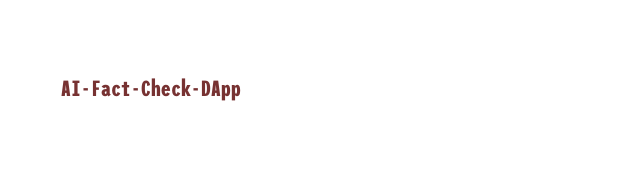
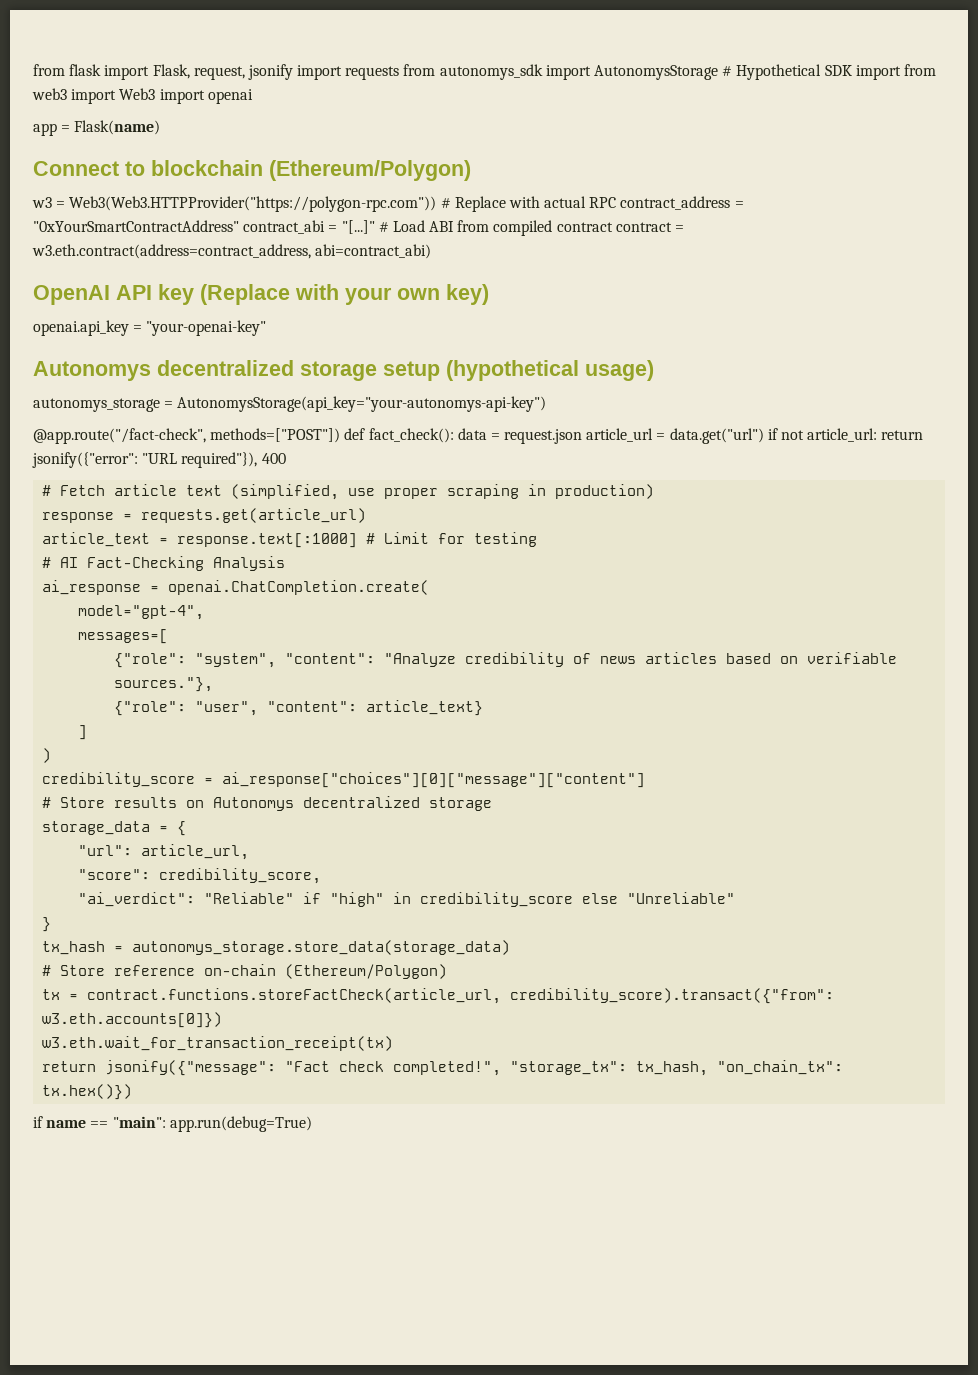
[61,78,241,101] AI-Fact-Check-DApp -> [33,64,936,80] [32,88,253,104] [33,120,161,136] [33,160,471,181] [32,196,744,212] [33,220,685,236] [32,244,432,259] [33,284,489,305] [33,320,267,336] [33,360,654,381] [33,396,547,412] [33,428,924,444] [32,452,286,468] [42,484,655,500] [42,508,367,523] [42,532,538,548] [42,556,286,571] [42,580,430,595] [78,605,205,620] [78,629,169,644] [114,652,898,668] [114,677,214,692] [114,700,484,716] [78,725,88,740] [42,748,52,763] [42,772,646,788] [42,796,493,811] [42,821,187,836] [78,844,250,860] [78,868,322,884] [78,892,736,907] [42,917,52,932] [42,940,511,955] [42,964,448,979] [42,988,835,1004] [42,1012,223,1028] [42,1036,394,1051] [42,1060,844,1076] [42,1084,133,1100] [33,1116,312,1132] from flask import Flask, request, jsonify import requests from autonomys_sdk import AutonomysStorage # Hypothetical SDK import from web3 import Web3 import openai // app = Flask(name) // Connect to blockchain (Ethereum/Polygon) // w3 = Web3(Web3.HTTPProvider("https://polygon-rpc.com")) # Replace with actual RPC contract_address = "0xYourSmartContractAddress" contract_abi = "[...]" # Load ABI from compiled contract contract = w3.eth.contract(address=contract_address, abi=contract_abi) // OpenAI API key (Replace with your own key) // openai.api_key = "your-openai-key" // Autonomys decentralized storage setup (hypothetical usage) // autonomys_storage = AutonomysStorage(api_key="your-autonomys-api-key") // @app.route("/fact-check", methods=["POST"]) def fact_check(): data = request.json article_url = data.get("url") if not article_url: return jsonify({"error": "URL required"}), 400 // # Fetch article text (simplified, use proper scraping in production) // response = requests.get(article_url) // article_text = response.text[:1000] # Limit for testing // # AI Fact-Checking Analysis // ai_response = openai.ChatCompletion.create( // model="gpt-4", // messages=[ // {"role": "system", "content": "Analyze credibility of news articles based on verifiable sources."}, // {"role": "user", "content": article_text} // ] // ) // credibility_score = ai_response["choices"][0]["message"]["content"] // # Store results on Autonomys decentralized storage // storage_data = { // "url": article_url, // "score": credibility_score, // "ai_verdict": "Reliable" if "high" in credibility_score else "Unreliable" // } // tx_hash = autonomys_storage.store_data(storage_data) // # Store reference on-chain (Ethereum/Polygon) // tx = contract.functions.storeFactCheck(article_url, credibility_score).transact({"from": w3.eth.accounts[0]}) // w3.eth.wait_for_transaction_receipt(tx) // return jsonify({"message": "Fact check completed!", "storage_tx": tx_hash, "on_chain_tx": tx.hex()}) // if name == "main": app.run(debug=True)

